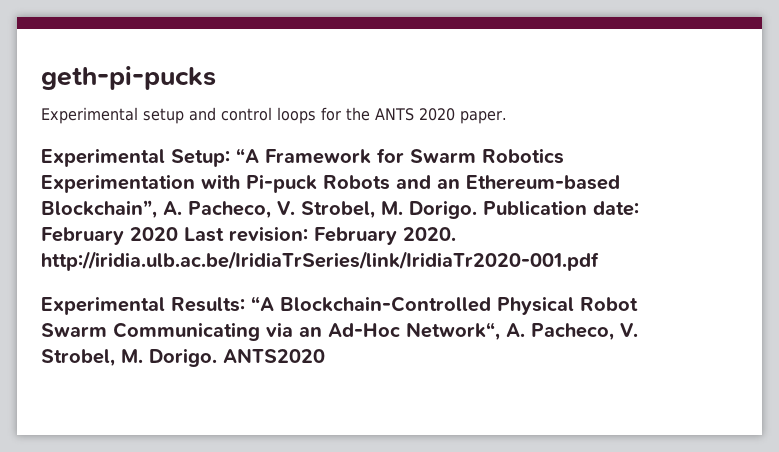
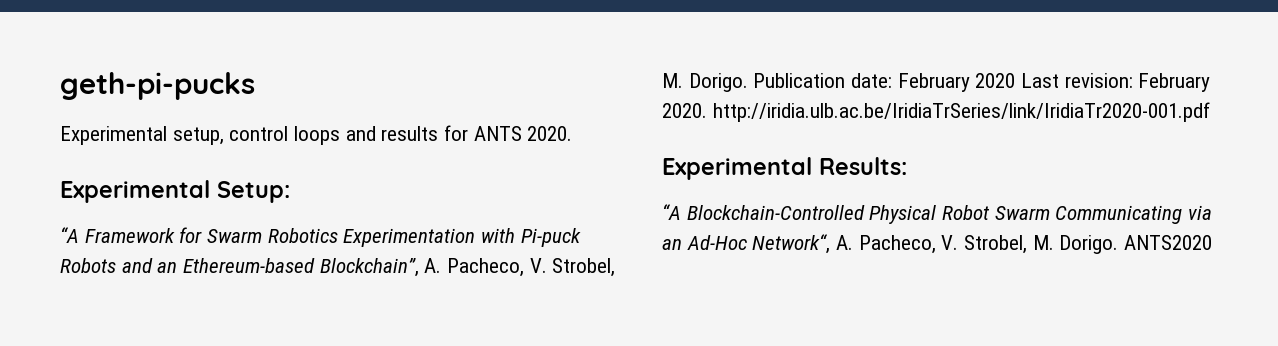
[143,107,507,124] setup and control loops for the ANTS 2020 paper. -> [172,125,573,145] setup, control loops and results for ANTS 2020.
(230, 158) none -> (290, 192) //
(245, 304) none -> (907, 166) //

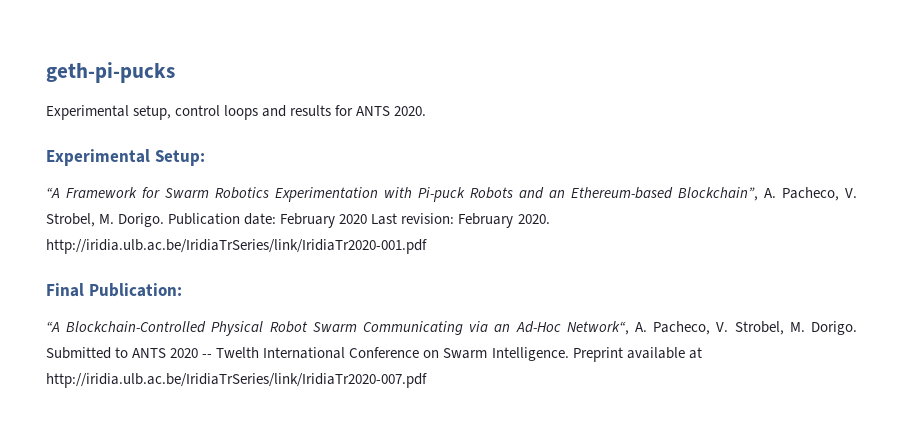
[662,157,907,180] Experimental Results: -> [46,283,182,297] Final Publication:
[1124,235,1213,250] ANTS2020 -> [46,347,702,362] [46,373,427,388] Submitted to ANTS 2020 -- Twelth International Conference on Swarm Intelligence. Preprint available at http://iridia.ulb.ac.be/IridiaTrSeries/link/IridiaTr2020-007.pdf

